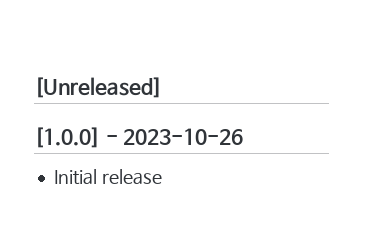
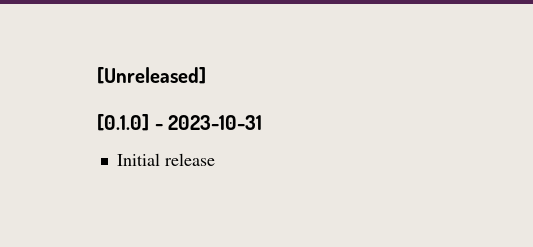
[34,127,244,148] [1.0.0] - 2023-10-26 -> [97,114,263,131] [0.1.0] - 2023-10-31

